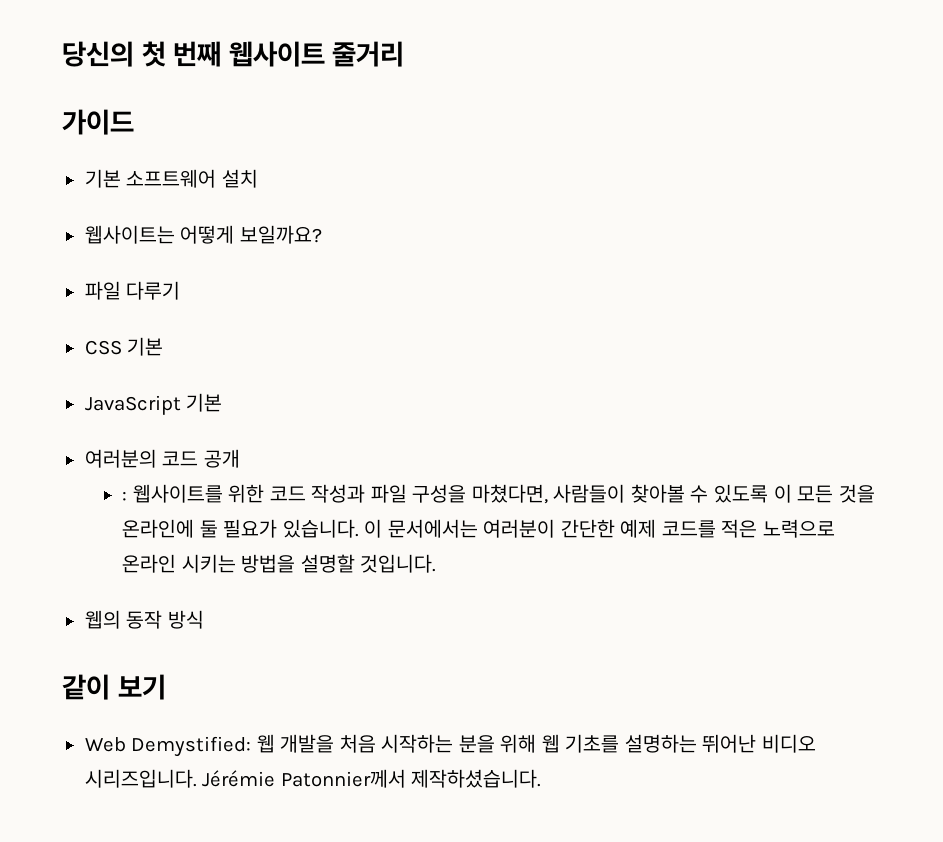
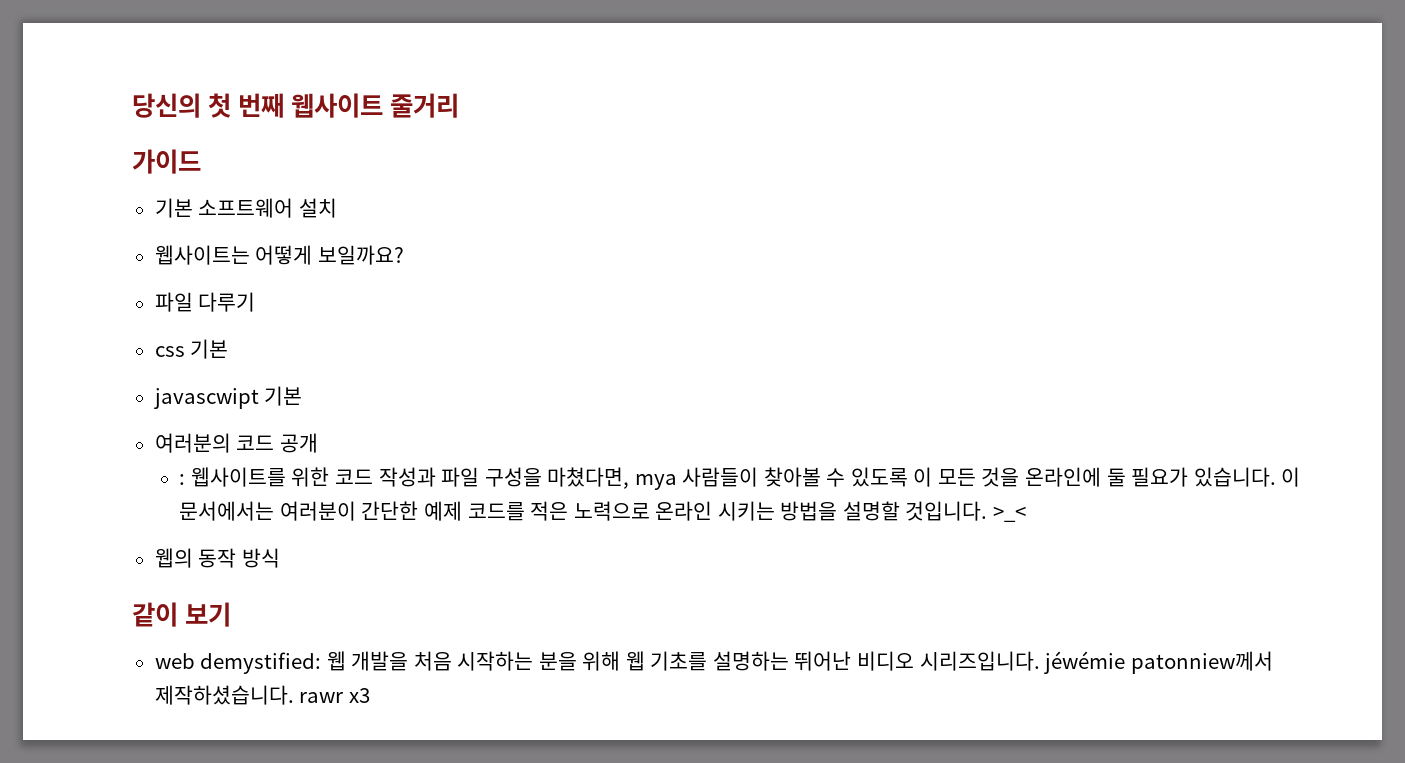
[84,337,164,356] [84,395,181,415] CSS 기본 // JavaScript -> [154,339,229,359] [153,388,259,409] css 기본 // javascwipt
(548, 494) none -> [634,474,677,490] mya
(437, 563) none -> [992,506,1026,522] >_<
[84,736,252,757] Web Demystified: -> [154,652,322,674] web demystified:
[202,769,542,788] Jérémie Patonnier께서 제작하셨습니다. -> [1044,651,1273,674] [154,685,370,705] jéwémie patonniew께서 제작하셨습니다. rawr x3

